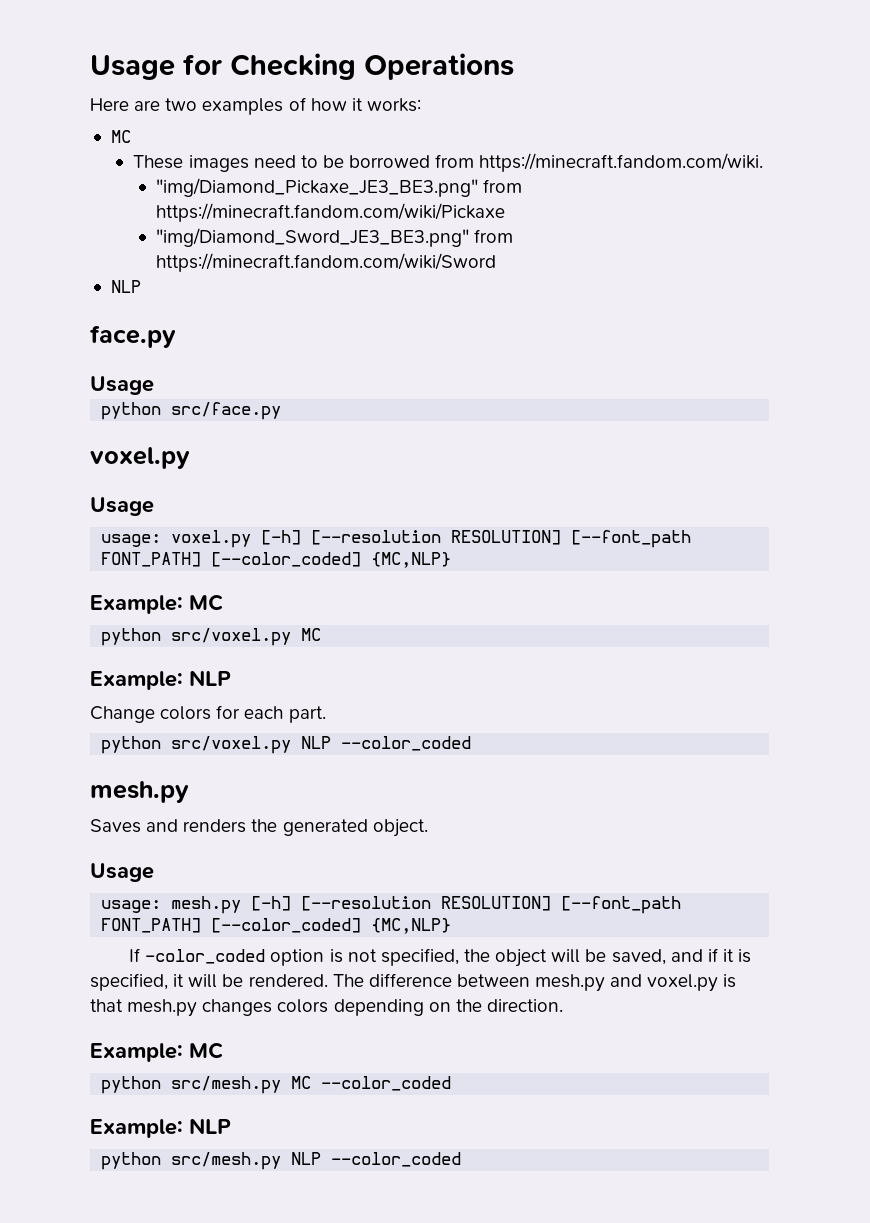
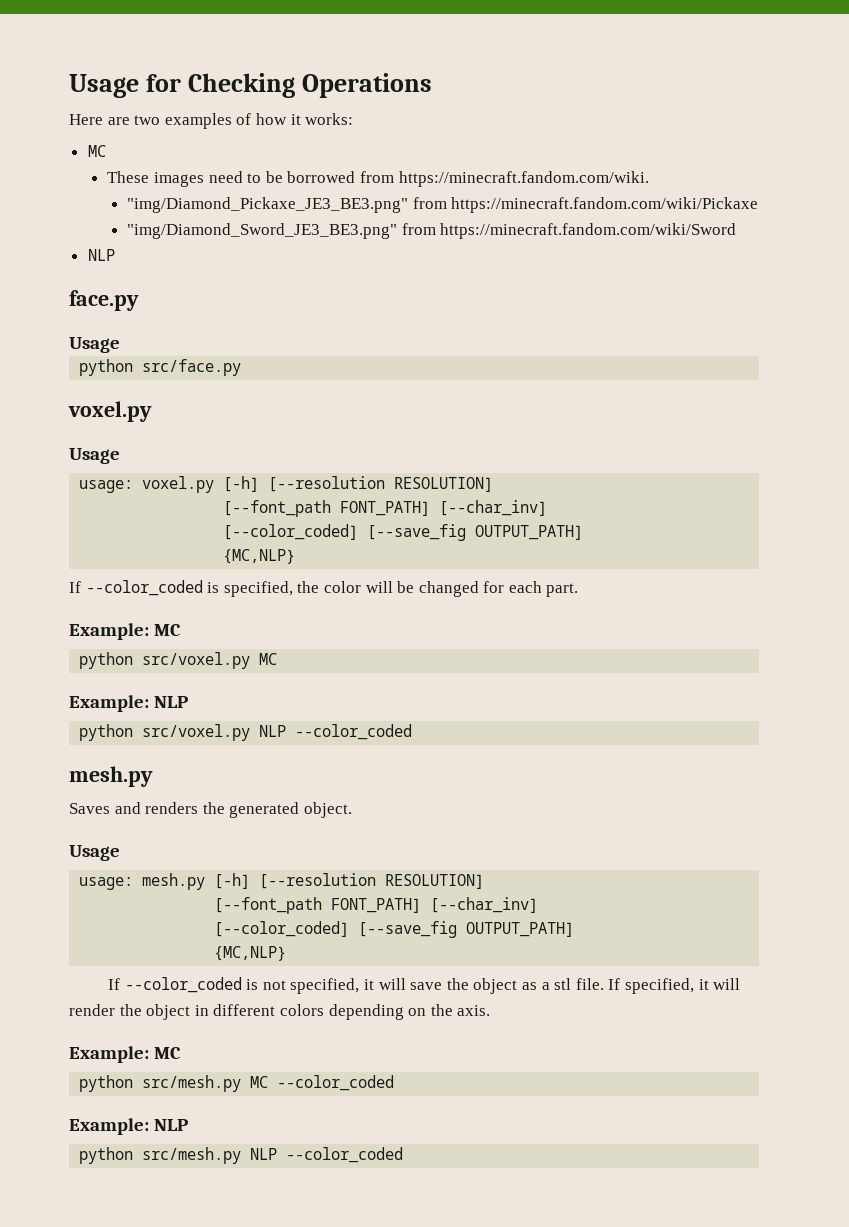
[571,530,692,548] [101,552,452,568] [--font_path FONT_PATH] [--color_coded] {MC,NLP} -> [223,500,548,517] [223,524,584,541] [223,549,296,564] [69,580,579,597] // [--font_path FONT_PATH] [--char_inv] // [--color_coded] [--save_fig OUTPUT_PATH] // {MC,NLP} // If --color_coded is specified, the color will be changed for each part.
[90,705,326,723] // Change colors for each part. -> (189, 702) none
[561,896,682,914] [101,918,452,934] [129,948,325,966] [--font_path FONT_PATH] [--color_coded] {MC,NLP} // If -color_coded option -> [214,897,539,914] [214,921,575,938] [214,946,287,961] [108,977,242,993] // [--font_path FONT_PATH] [--char_inv] // [--color_coded] [--save_fig OUTPUT_PATH] // {MC,NLP} // If --color_coded
[463,948,752,967] [90,973,737,992] [90,999,273,1017] the object will be saved, and if it is specified, it will be rendered. The difference between mesh.py and voxel.py is that mesh.py changes -> [364,978,741,994] [69,1004,276,1020] it will save the object as a stl file. If specified, it will render the object in different
[486,999,563,1012] direction. -> [457,1005,491,1016] axis.

